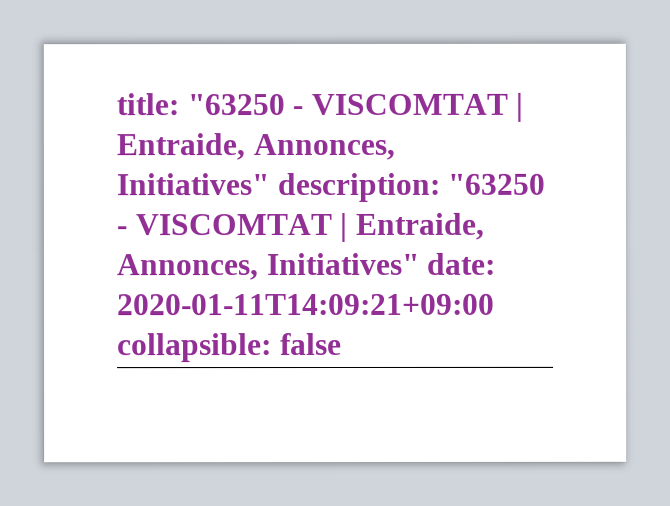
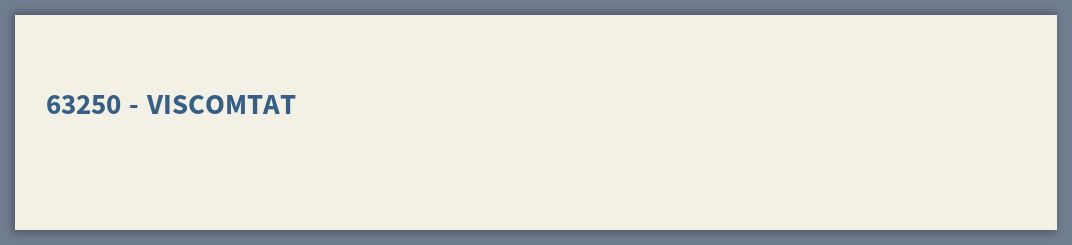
[116,92,524,122] [116,133,395,161] [116,172,546,203] [116,212,484,242] [117,252,497,281] [117,293,495,316] [117,332,342,363] title: "63250 - VISCOMTAT | Entraide, Annonces, Initiatives" description: "63250 - VISCOMTAT | Entraide, Annonces, Initiatives" date: 2020-01-11T14:09:21+09:00 collapsible: false -> [46,95,296,114] 63250 - VISCOMTAT

